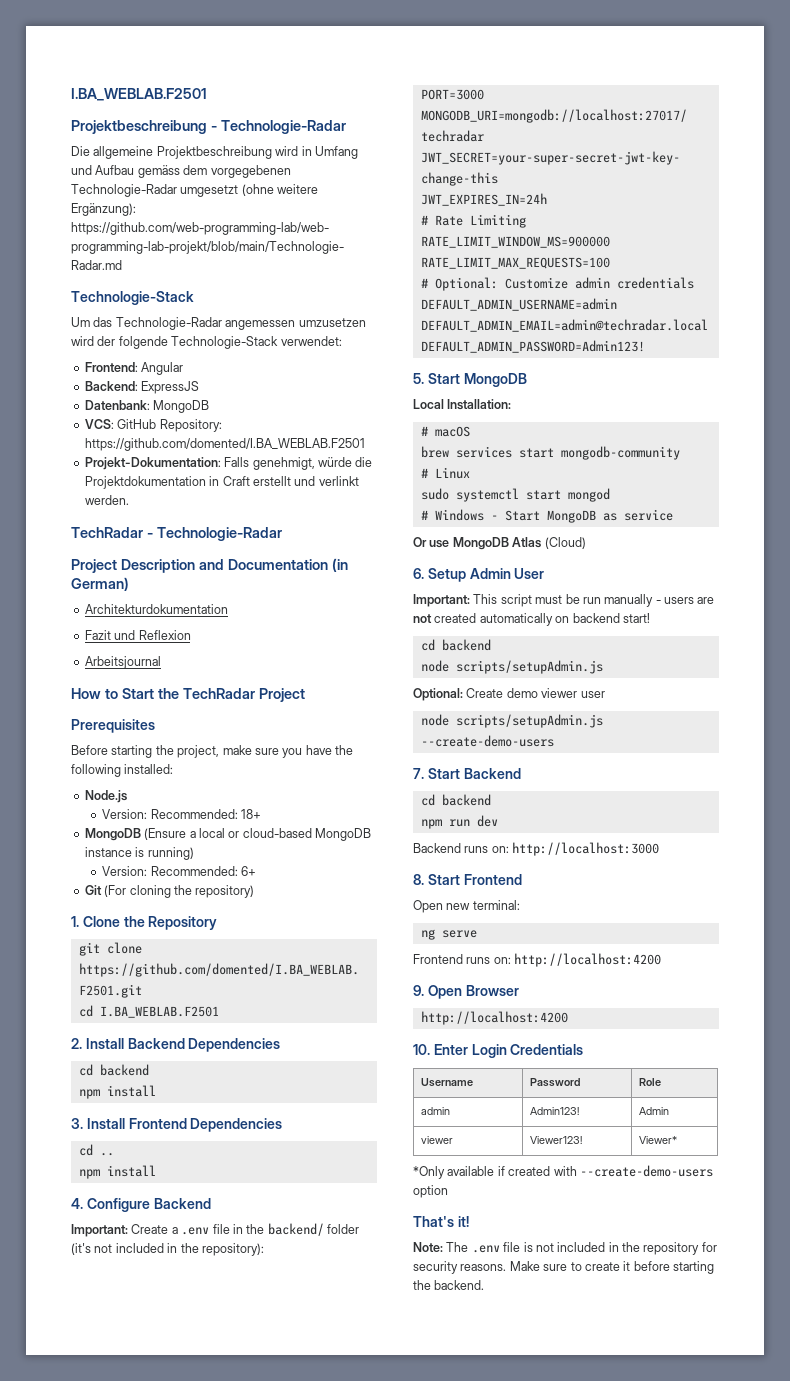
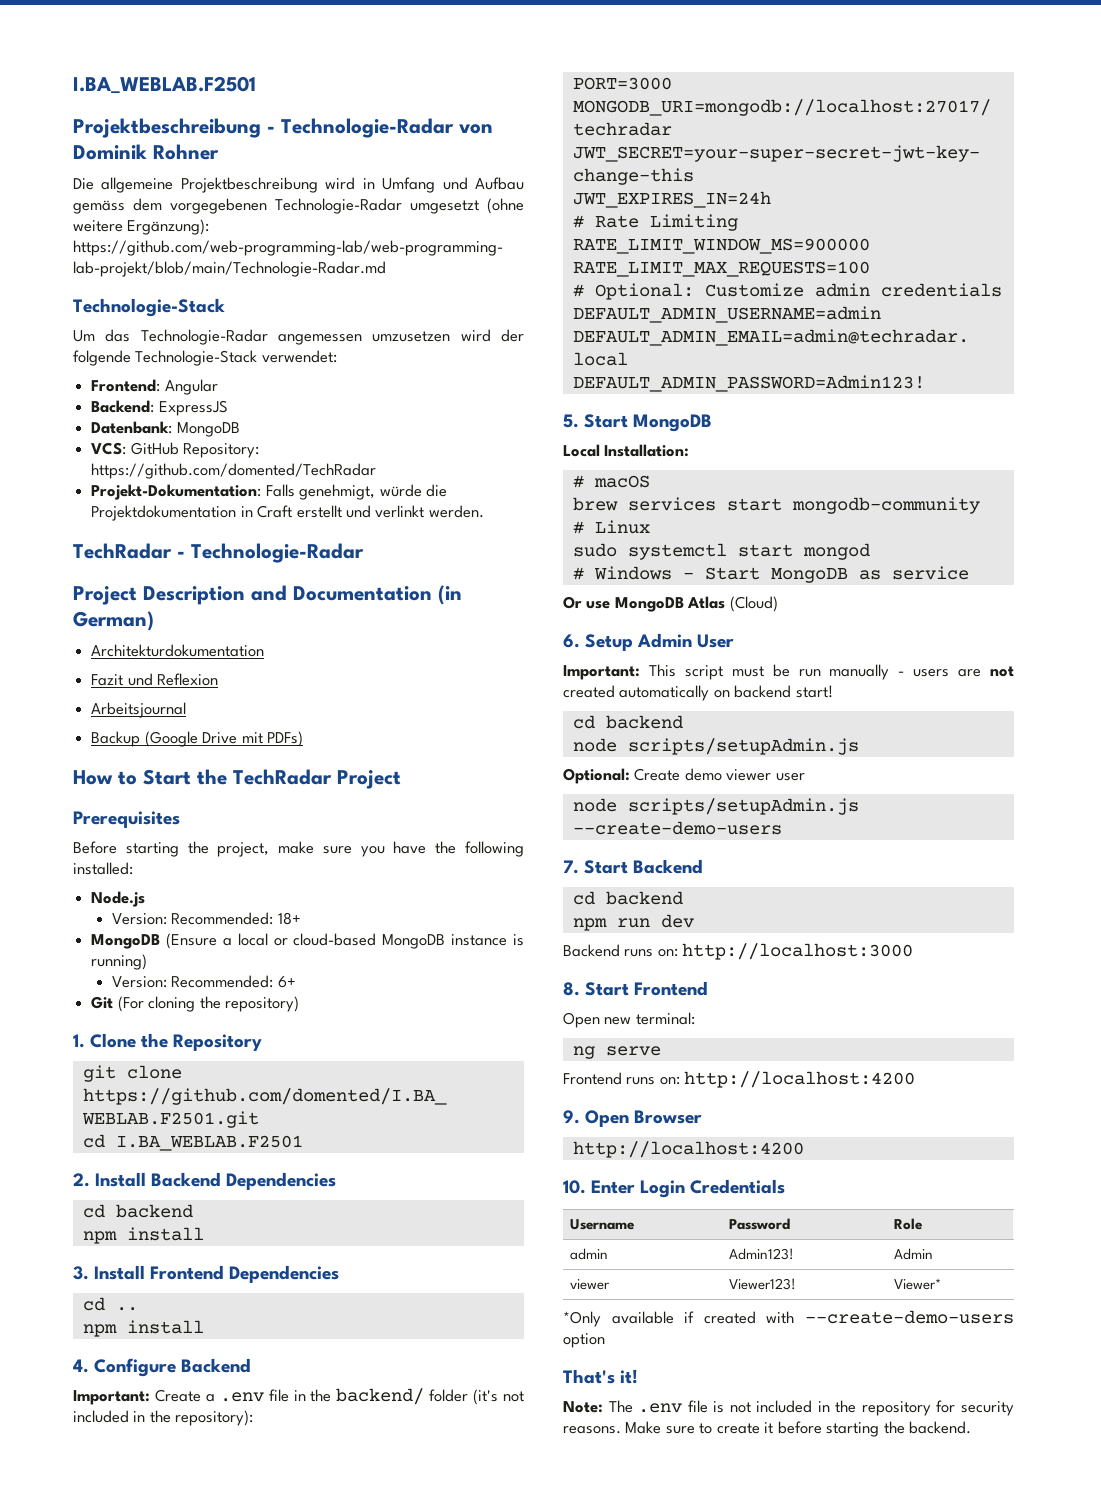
(346, 127) none -> [459,124,493,134] [73,144,219,160] von Dominik Rohner
[84,438,365,451] https://github.com/domented/I.BA_WEBLAB.F2501 -> [91,463,377,479] https://github.com/domented/TechRadar
(161, 662) none -> [91,731,303,747] // Backup (Google Drive mit PDFs)

